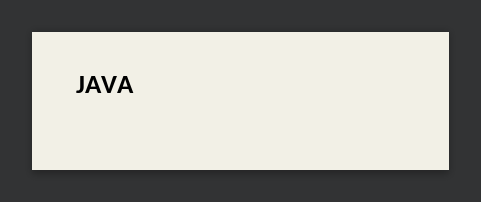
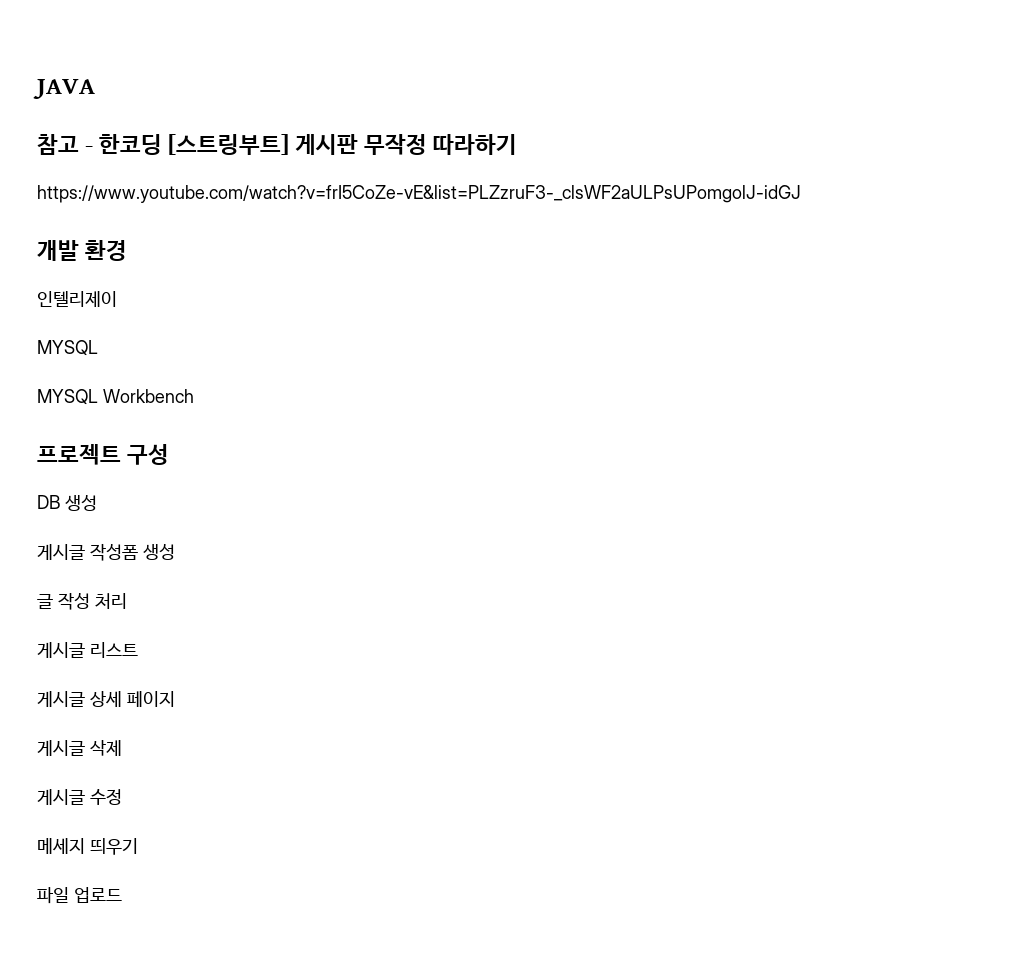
(134, 84) none -> [37,134,518,155] [37,185,801,203] [37,240,128,261] [37,291,117,307] [37,340,98,356] [37,389,194,405] [37,444,170,465] [37,495,97,511] [37,543,175,561] [37,592,127,610] [37,642,138,658] [37,691,175,707] [37,740,122,756] [37,789,122,805] [37,838,138,855] [37,887,122,904] // 참고 - 한코딩 [스트링부트] 게시판 무작정 따라하기 // https://www.youtube.com/watch?v=frI5CoZe-vE&list=PLZzruF3-_clsWF2aULPsUPomgolJ-idGJ // 개발 환경 // 인텔리제이 // MYSQL // MYSQL Workbench // 프로젝트 구성 // DB 생성 // 게시글 작성폼 생성 // 글 작성 처리 // 게시글 리스트 // 게시글 상세 페이지 // 게시글 삭제 // 게시글 수정 // 메세지 띄우기 // 파일 업로드

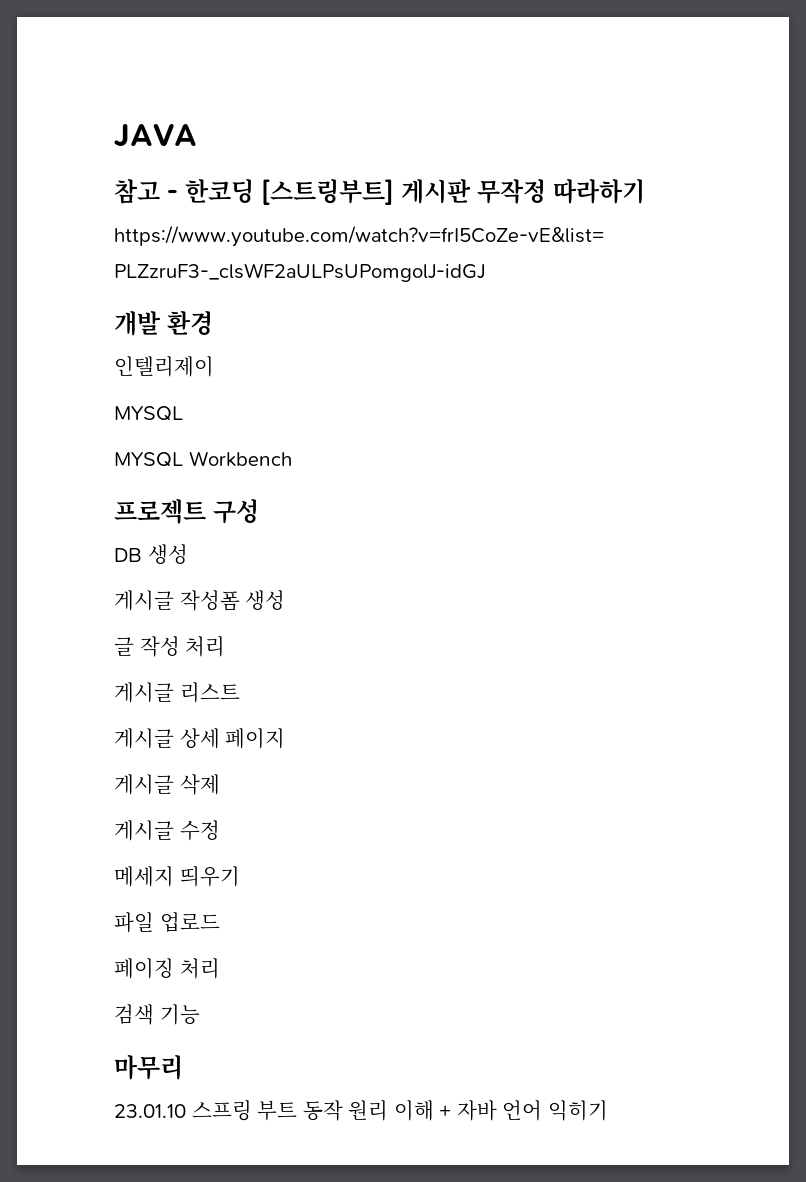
(122, 895) none -> [114,958,220,979] [114,1004,200,1025] [114,1055,183,1080] [114,1100,608,1121] // 페이징 처리 // 검색 기능 // 마무리 // 23.01.10 스프링 부트 동작 원리 이해 + 자바 언어 익히기

